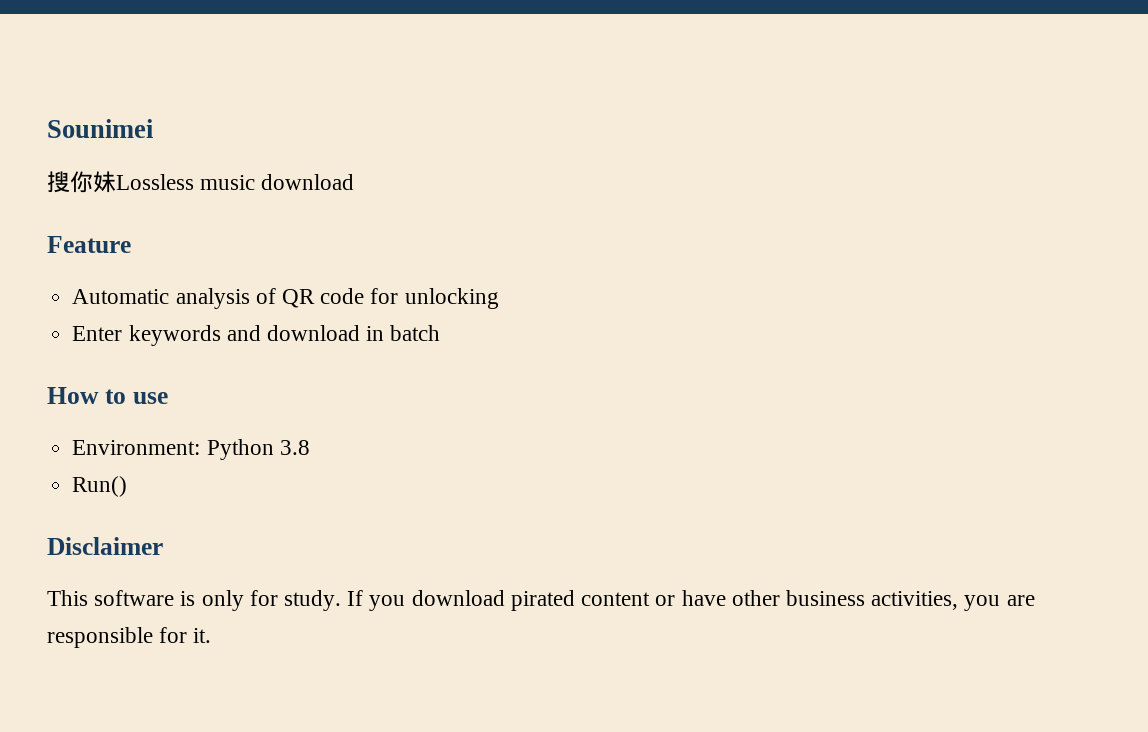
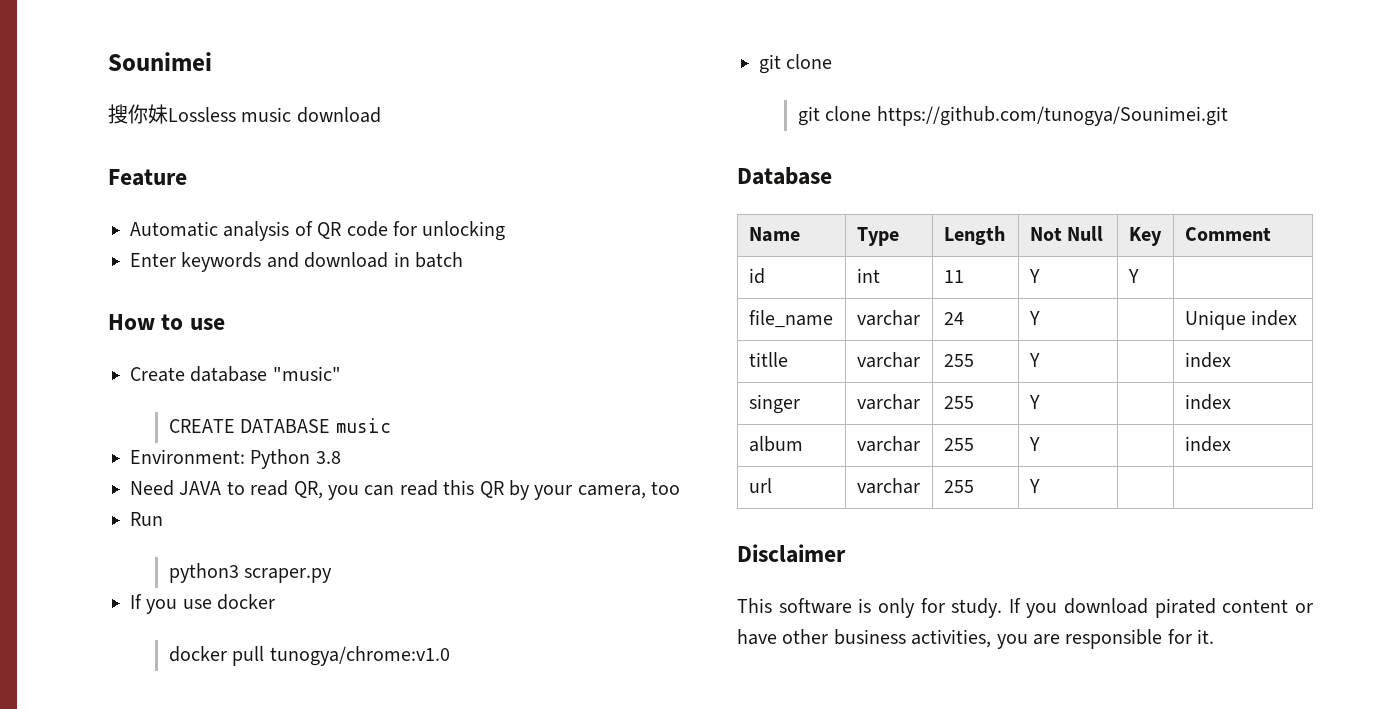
[72,439,310,460] [72,476,128,497] Environment: Python 3.8 // Run() -> [130,366,341,382] [168,418,391,433] [130,449,341,469] [130,480,681,500] [130,512,163,526] [168,563,333,583] [130,594,276,614] [168,646,450,666] [759,54,833,74] [797,106,1228,126] [737,167,832,185] [748,227,800,242] [856,227,899,246] [943,226,1005,245] [1029,226,1104,241] [1128,227,1162,246] [1184,227,1271,241] [748,268,765,284] [856,268,880,283] [943,270,964,283] [1028,269,1040,283] [1127,269,1139,283] [748,310,833,328] [856,310,920,326] [943,312,964,325] [1028,311,1040,325] [1184,310,1298,330] [748,352,788,367] [856,352,920,368] [943,354,974,367] [1028,353,1040,367] [1184,352,1231,368] [748,394,800,414] [856,394,920,410] [943,396,974,409] [1028,395,1040,409] [1184,394,1231,410] [748,436,803,452] [856,436,920,452] [943,438,974,451] [1028,437,1040,451] [1184,436,1231,452] [748,478,772,493] [856,478,920,494] [943,480,974,493] [1028,479,1040,493] Create database "music" // CREATE DATABASE music // Environment: Python 3.8 // Need JAVA to read QR, you can read this QR by your camera, too // Run // python3 scraper.py // If you use docker // docker pull tunogya/chrome:v1.0 // git clone // git clone https://github.com/tunogya/Sounimei.git // Database // Name | Type | Length | Not Null | Key | Comment // id | int | 11 | Y | Y | // file_name | varchar | 24 | Y | | Unique index // titlle | varchar | 255 | Y | | index // singer | varchar | 255 | Y | | index // album | varchar | 255 | Y | | index // url | varchar | 255 | Y | |

